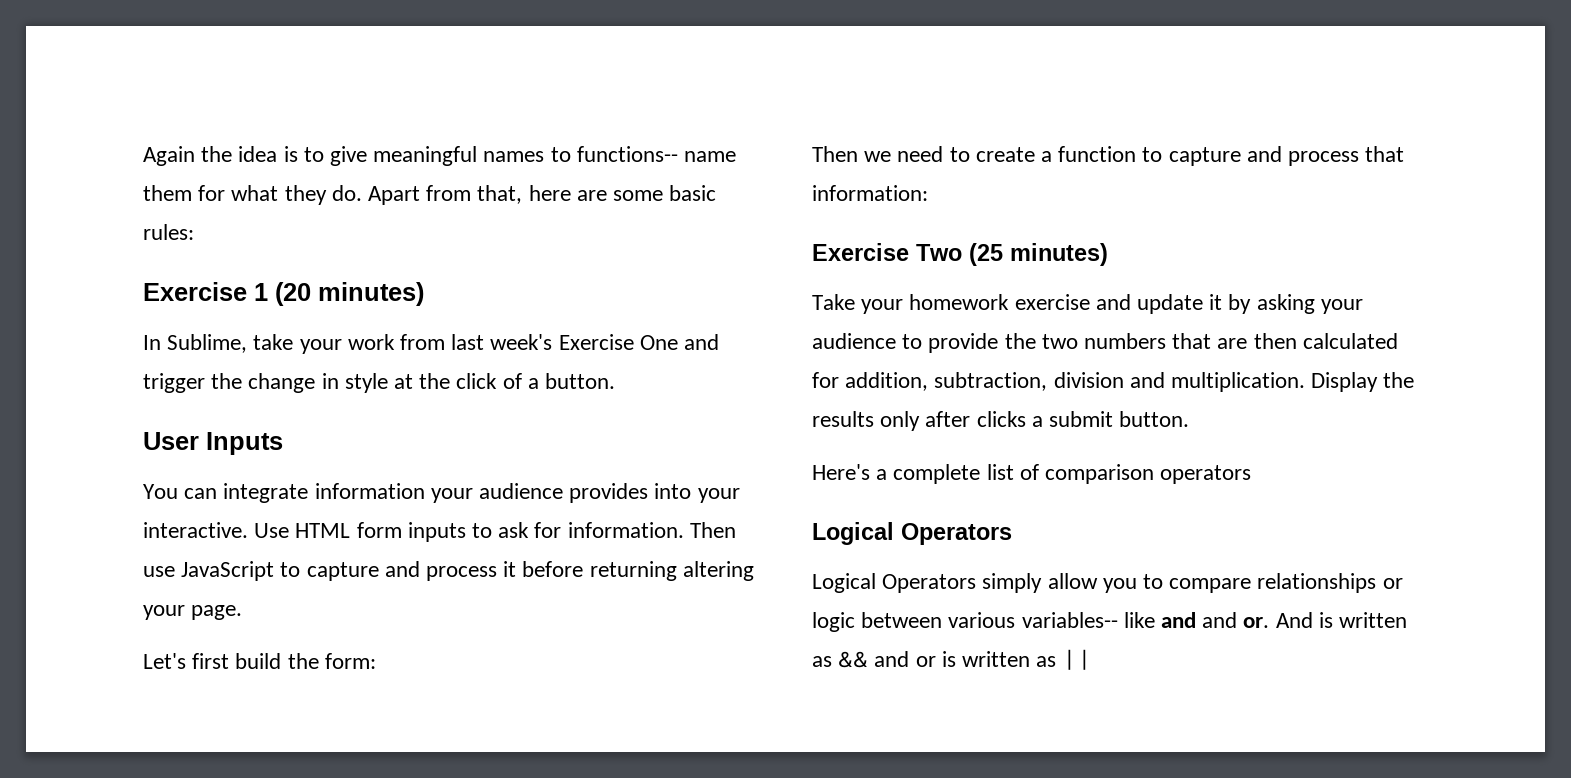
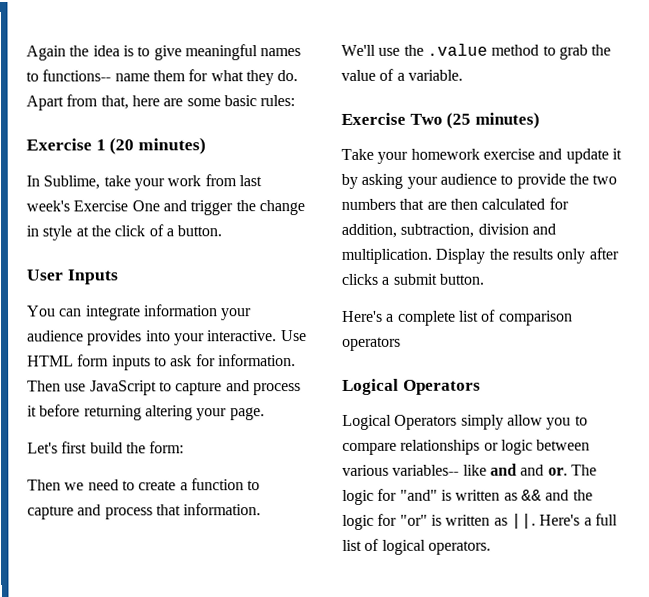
[812,185,928,201] information: -> [183,503,262,516] [341,43,612,60] [341,68,463,81] information. // We'll use the .value method to grab the value of a variable.
[1275,612,1313,628] And -> [570,464,597,476] [342,488,438,505] The logic for "and"
[915,649,1093,670] or is written as || -> [572,489,593,501] [342,513,618,530] [342,538,491,555] the logic for "or" is written as ||. Here's a full list of logical operators.

